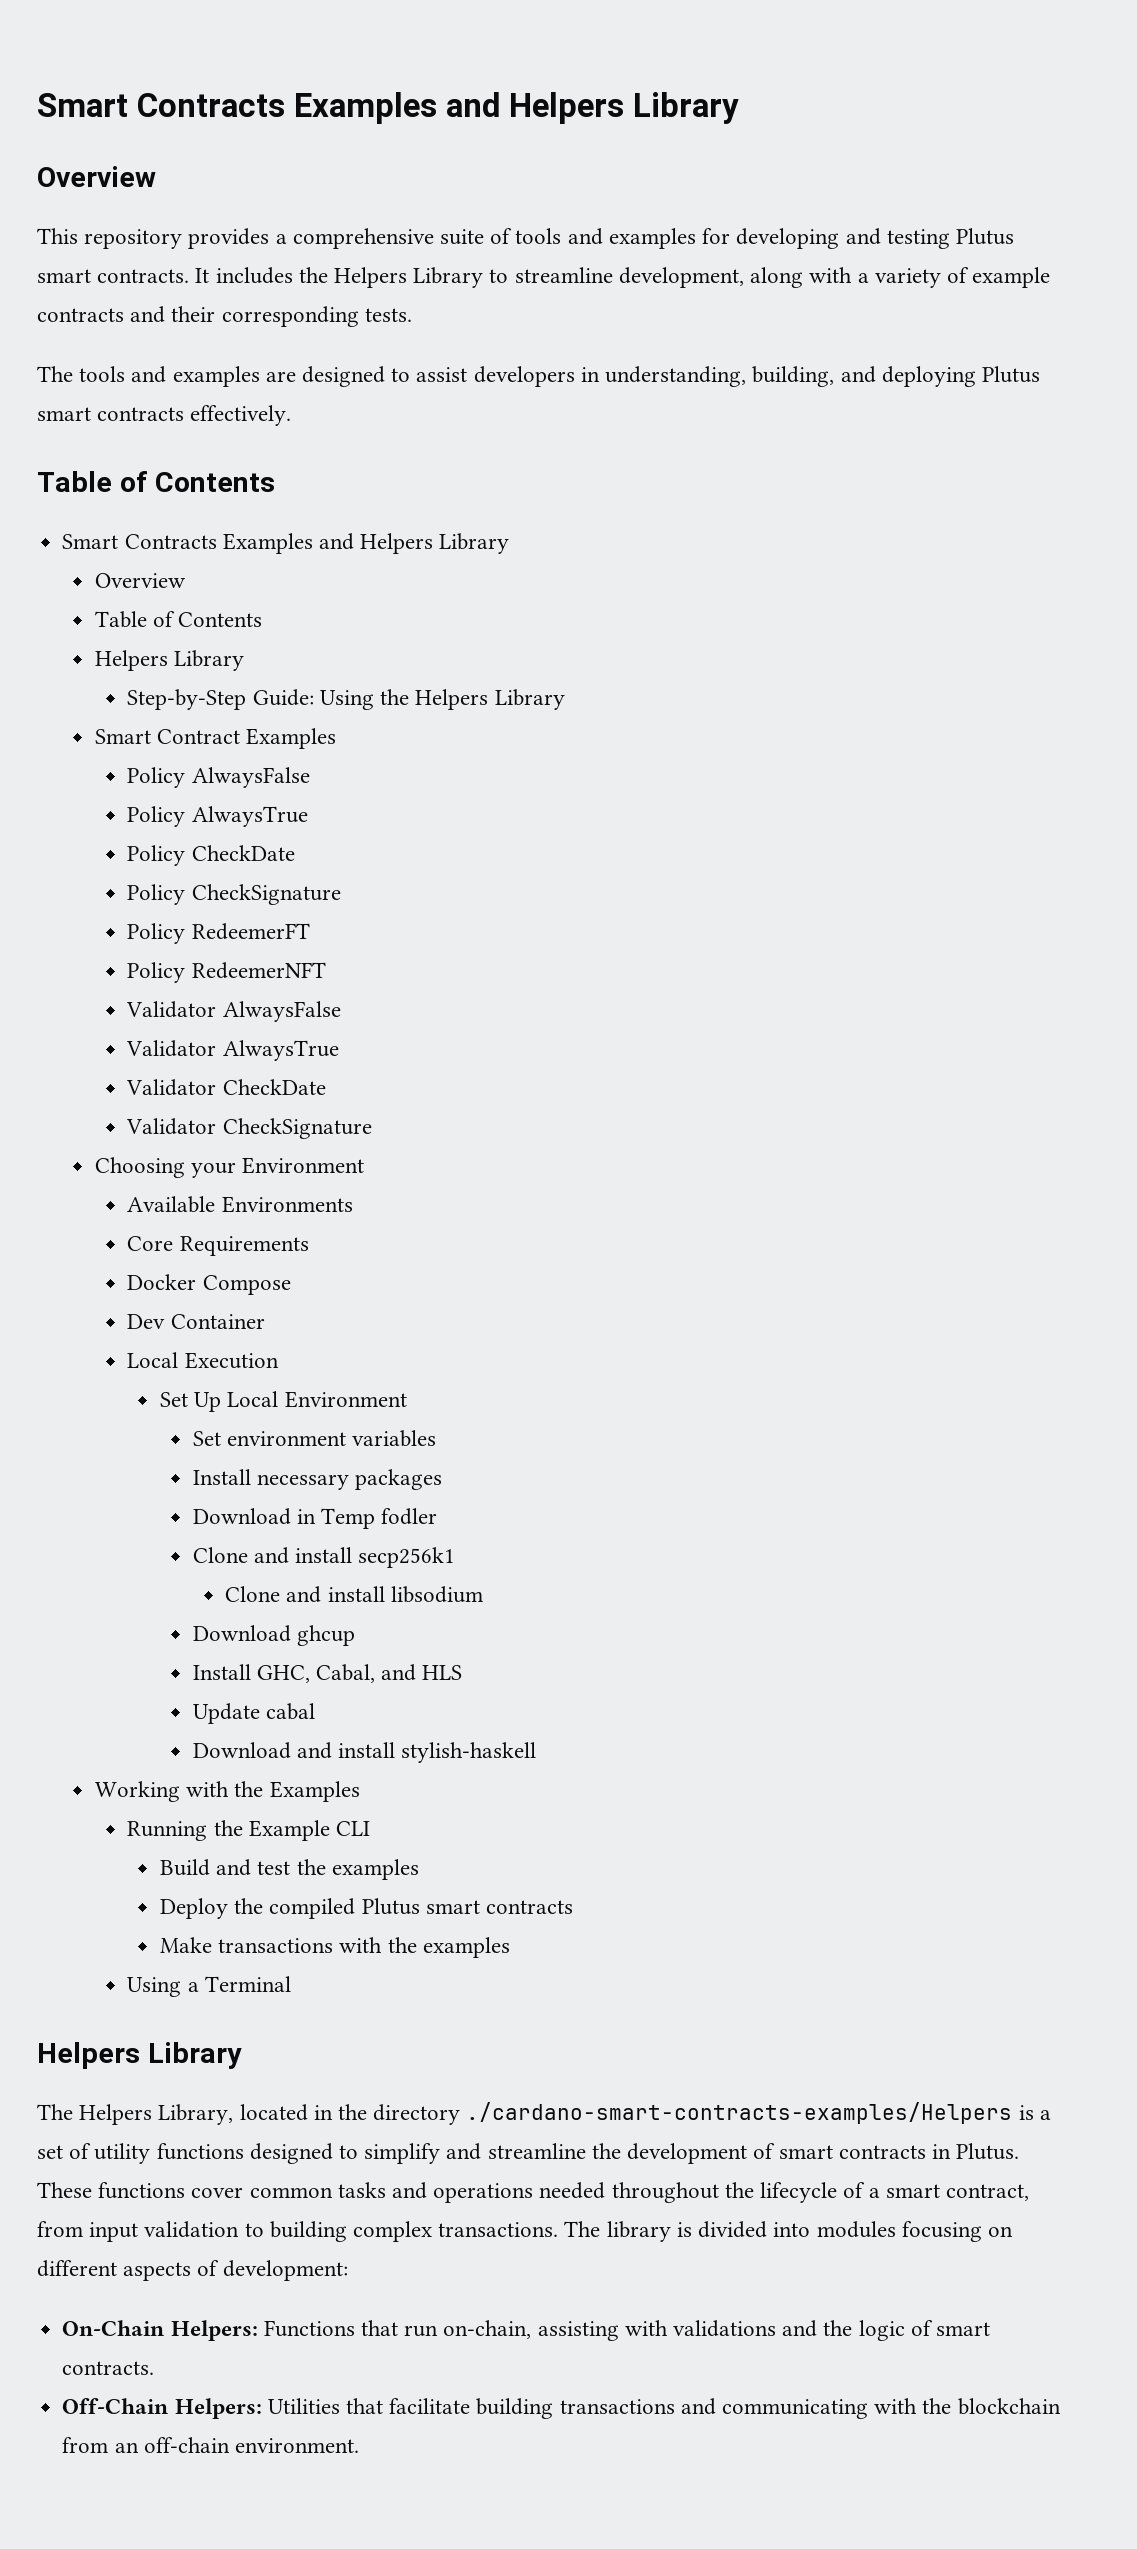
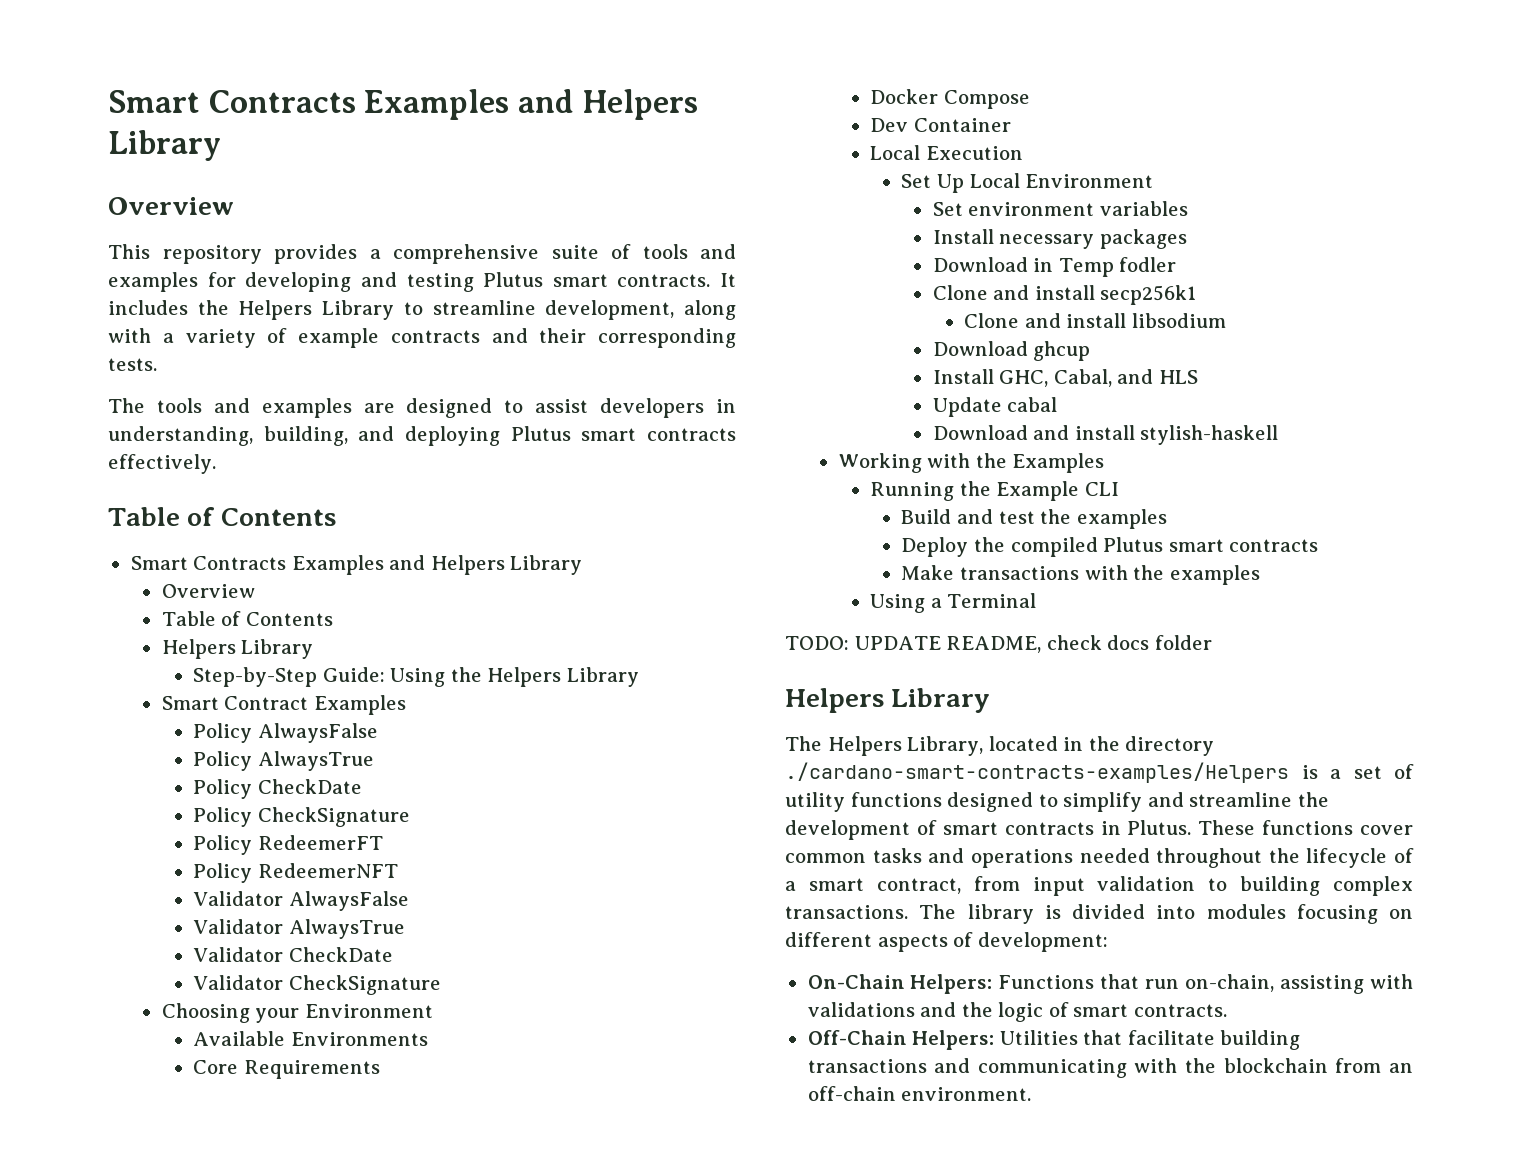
(291, 1984) none -> [785,635,1212,653] // TODO: UPDATE README, check docs folder

